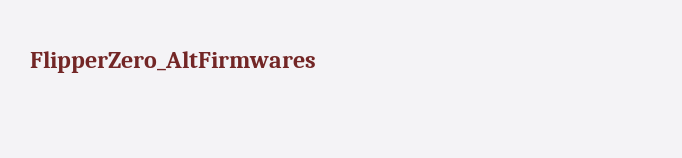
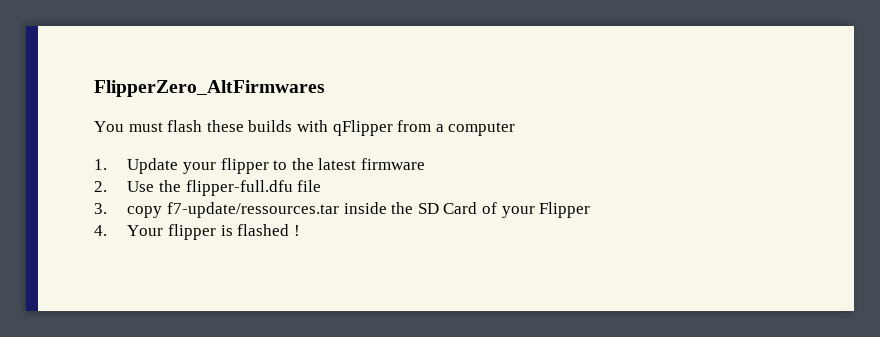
(316, 62) none -> [94,120,516,136] [94,158,425,174] [94,180,322,196] [94,202,591,218] [94,224,300,240] // You must flash these builds with qFlipper from a computer // 1. Update your flipper to the latest firmware // 2. Use the flipper-full.dfu file // 3. copy f7-update/ressources.tar inside the SD Card of your Flipper // 4. Your flipper is flashed !

